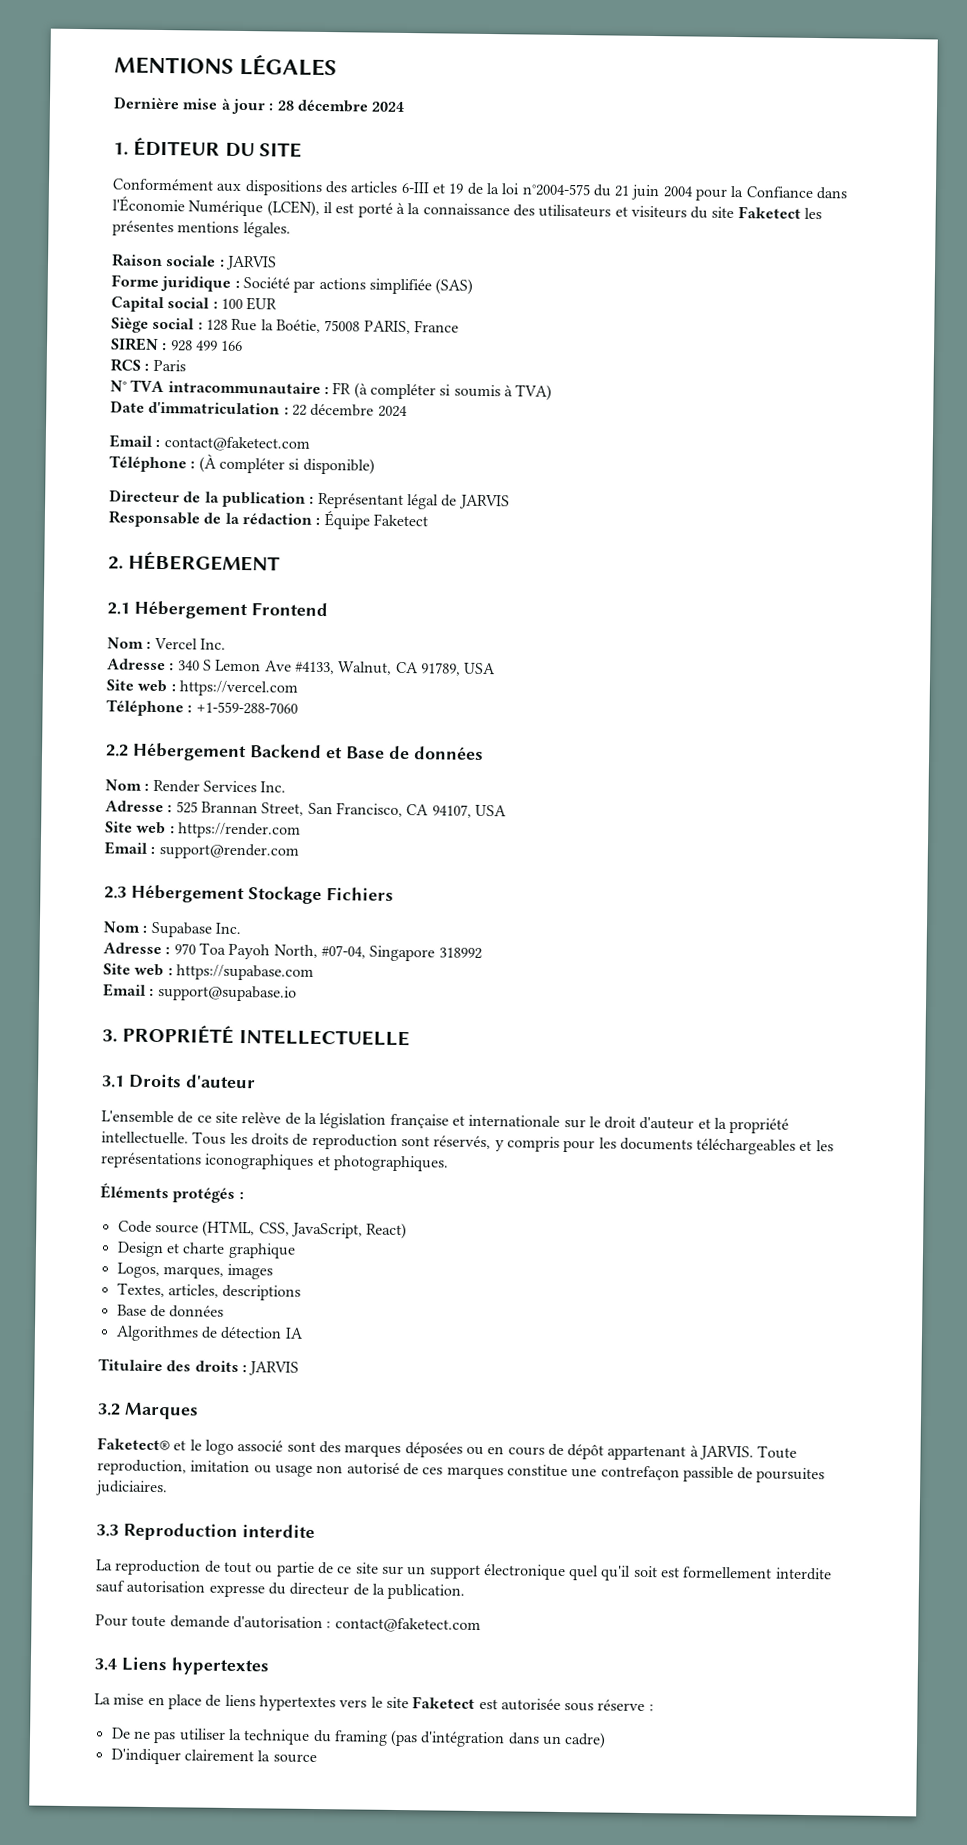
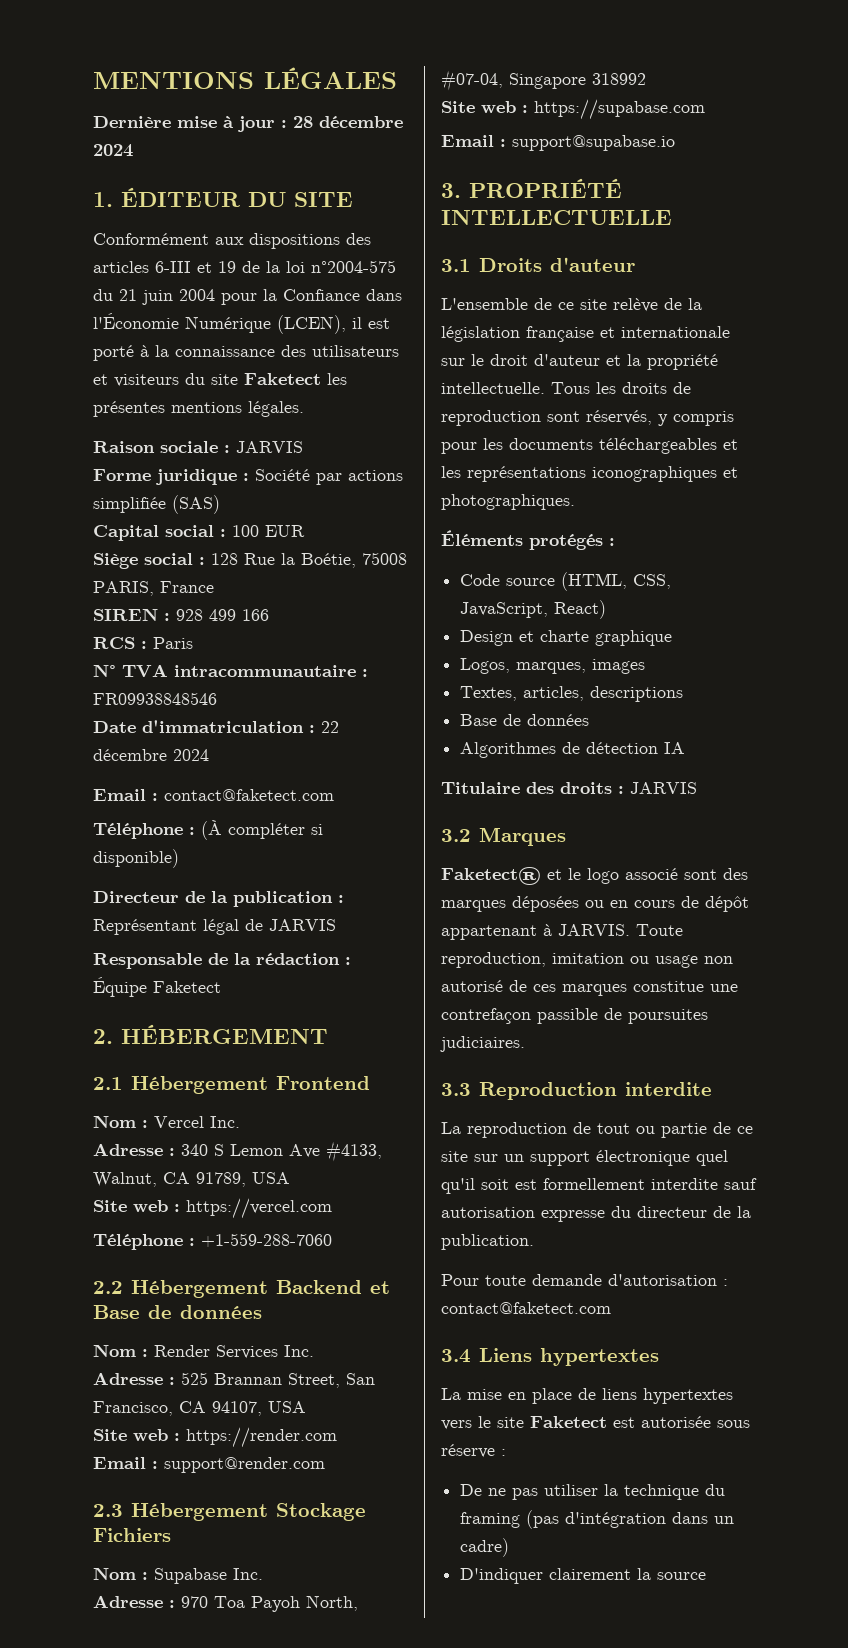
[332,382,553,401] FR (à compléter si soumis à TVA) -> [93,692,217,705] FR09938848546

